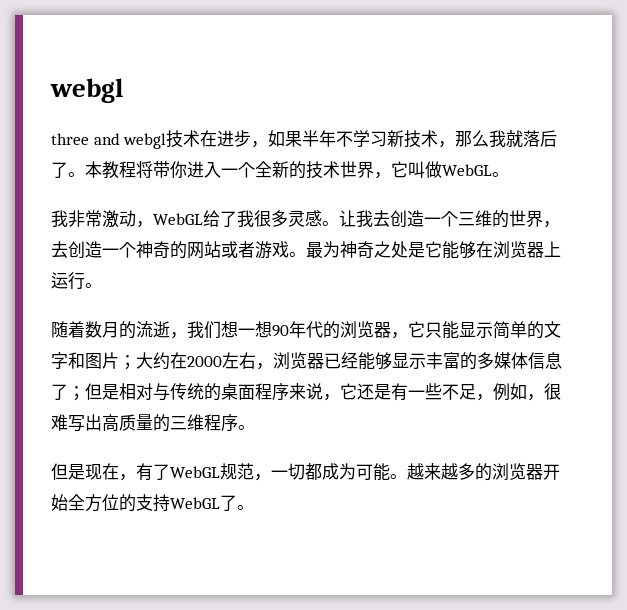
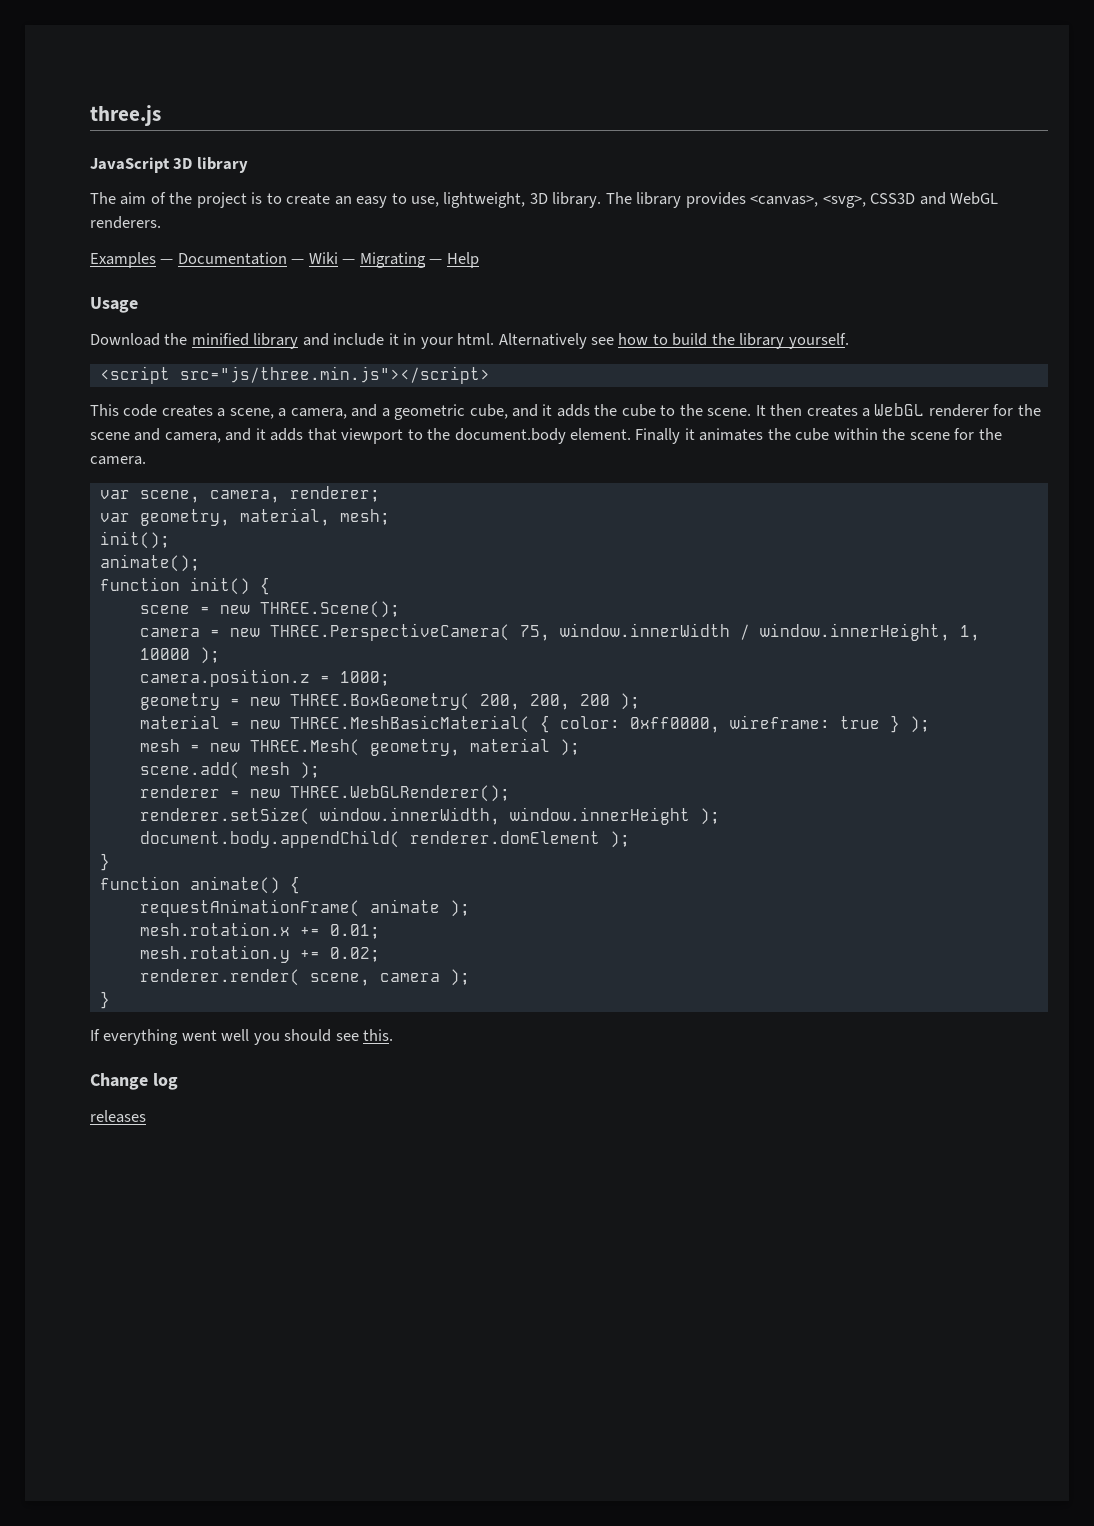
[50,78,123,103] [51,130,558,149] [51,161,509,179] [51,210,560,228] [51,241,561,259] [51,272,102,290] [51,321,561,339] [51,352,562,370] [51,383,561,401] [51,414,255,432] [51,463,560,481] [51,494,254,512] webgl // three and webgl技术在进步，如果半年不学习新技术，那么我就落后了。本教程将带你进入一个全新的技术世界，它叫做WebGL。 // 我非常激动，WebGL给了我很多灵感。让我去创造一个三维的世界，去创造一个神奇的网站或者游戏。最为神奇之处是它能够在浏览器上运行。 // 随着数月的流逝，我们想一想90年代的浏览器，它只能显示简单的文字和图片；大约在2000左右，浏览器已经能够显示丰富的多媒体信息了；但是相对与传统的桌面程序来说，它还是有一些不足，例如，很难写出高质量的三维程序。 // 但是现在，有了WebGL规范，一切都成为可能。越来越多的浏览器开始全方位的支持WebGL了。 -> [90,105,161,126] [90,157,248,173] [90,192,999,208] [90,216,161,229] [90,252,479,268] [90,297,138,313] [90,333,849,349] [99,366,490,384] [90,403,1041,420] [90,428,1002,444] [90,456,146,465] [99,486,380,503] [99,508,390,526] [99,531,170,549] [99,554,200,572] [99,577,270,595] [139,601,400,618] [139,623,980,641] [139,647,220,664] [139,669,390,687] [139,693,640,710] [139,715,930,733] [139,738,580,756] [139,762,320,779] [139,785,510,802] [139,807,720,825] [139,830,630,848] [99,853,110,871] [99,876,300,894] [139,899,470,917] [139,922,380,939] [139,945,380,963] [139,969,470,986] [99,991,110,1009] [90,1029,394,1045] [90,1073,178,1090] [90,1110,146,1123] three.js // JavaScript 3D library // The aim of the project is to create an easy to use, lightweight, 3D library. The library provides <canvas>, <svg>, CSS3D and WebGL renderers. // Examples — Documentation — Wiki — Migrating — Help // Usage // Download the minified library and include it in your html. Alternatively see how to build the library yourself. // <script src="js/three.min.js"></script> // This code creates a scene, a camera, and a geometric cube, and it adds the cube to the scene. It then creates a WebGL renderer for the scene and camera, and it adds that viewport to the document.body element. Finally it animates the cube within the scene for the camera. // var scene, camera, renderer; // var geometry, material, mesh; // init(); // animate(); // function init() { // scene = new THREE.Scene(); // camera = new THREE.PerspectiveCamera( 75, window.innerWidth / window.innerHeight, 1, 10000 ); // camera.position.z = 1000; // geometry = new THREE.BoxGeometry( 200, 200, 200 ); // material = new THREE.MeshBasicMaterial( { color: 0xff0000, wireframe: true } ); // mesh = new THREE.Mesh( geometry, material ); // scene.add( mesh ); // renderer = new THREE.WebGLRenderer(); // renderer.setSize( window.innerWidth, window.innerHeight ); // document.body.appendChild( renderer.domElement ); // } // function animate() { // requestAnimationFrame( animate ); // mesh.rotation.x += 0.01; // mesh.rotation.y += 0.02; // renderer.render( scene, camera ); // } // If everything went well you should see this. // Change log // releases

